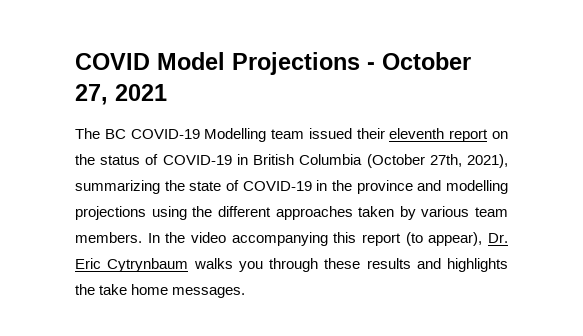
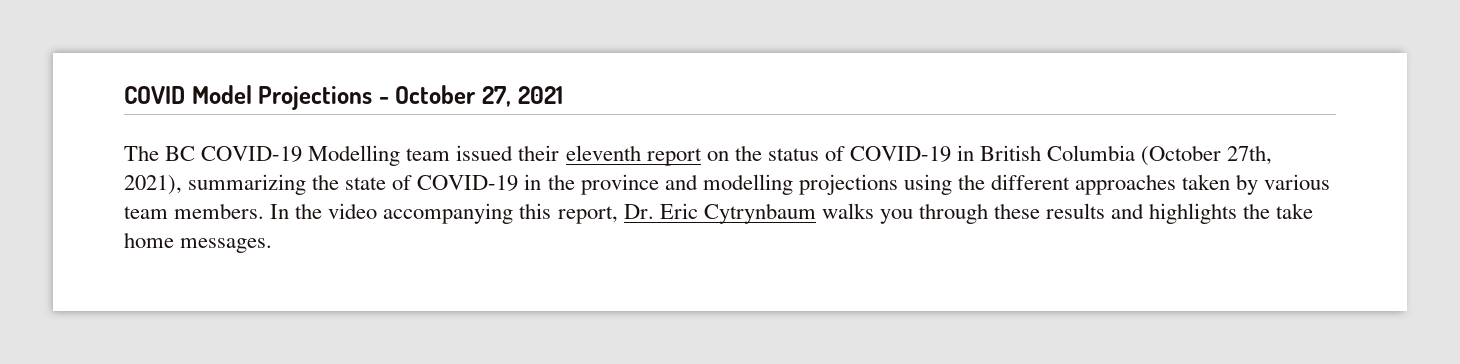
[362,232,483,246] report (to appear), -> [557,206,618,224] report,

